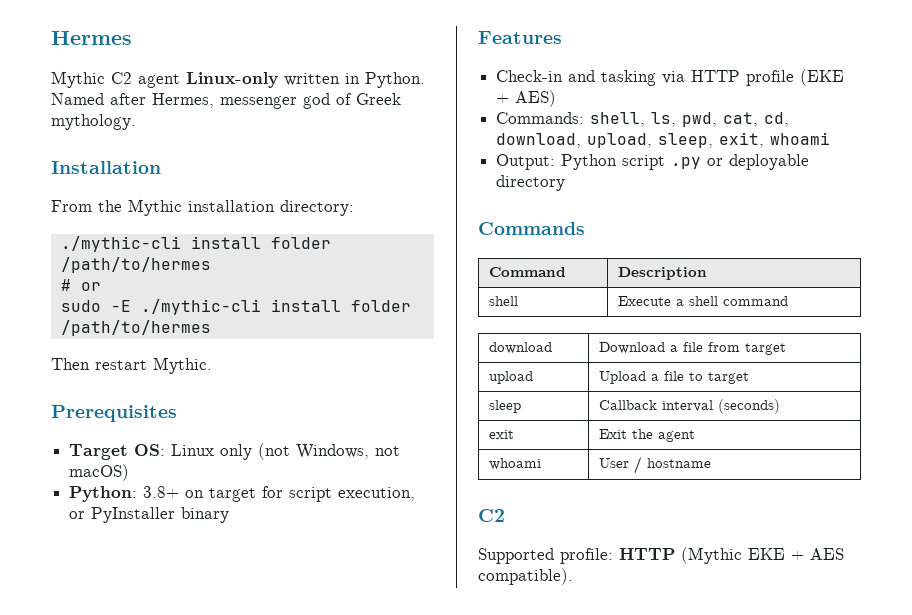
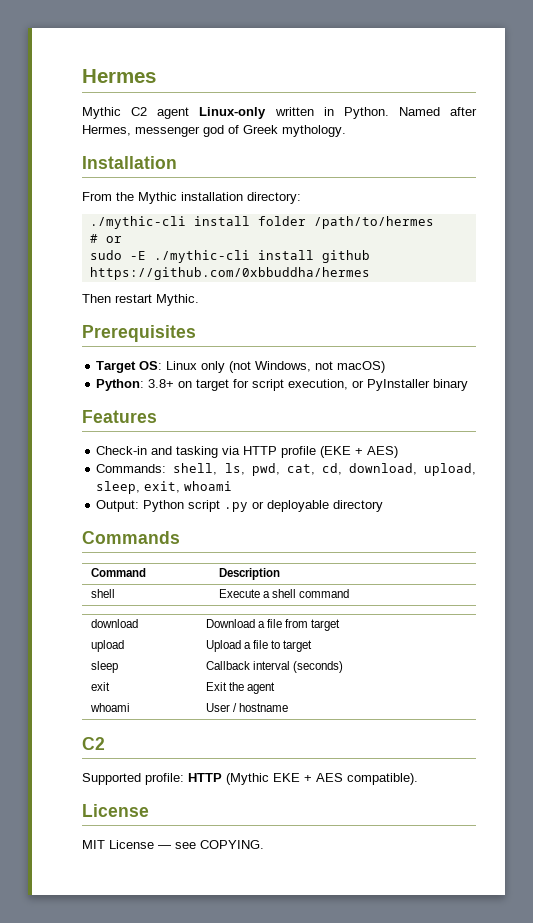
[350,300,411,312] [60,320,211,336] folder /path/to/hermes -> [321,250,370,263] [89,267,370,280] github https://github.com/0xbbuddha/hermes
(573, 576) none -> [82,804,149,817] [82,840,264,849] // License // MIT License — see COPYING.

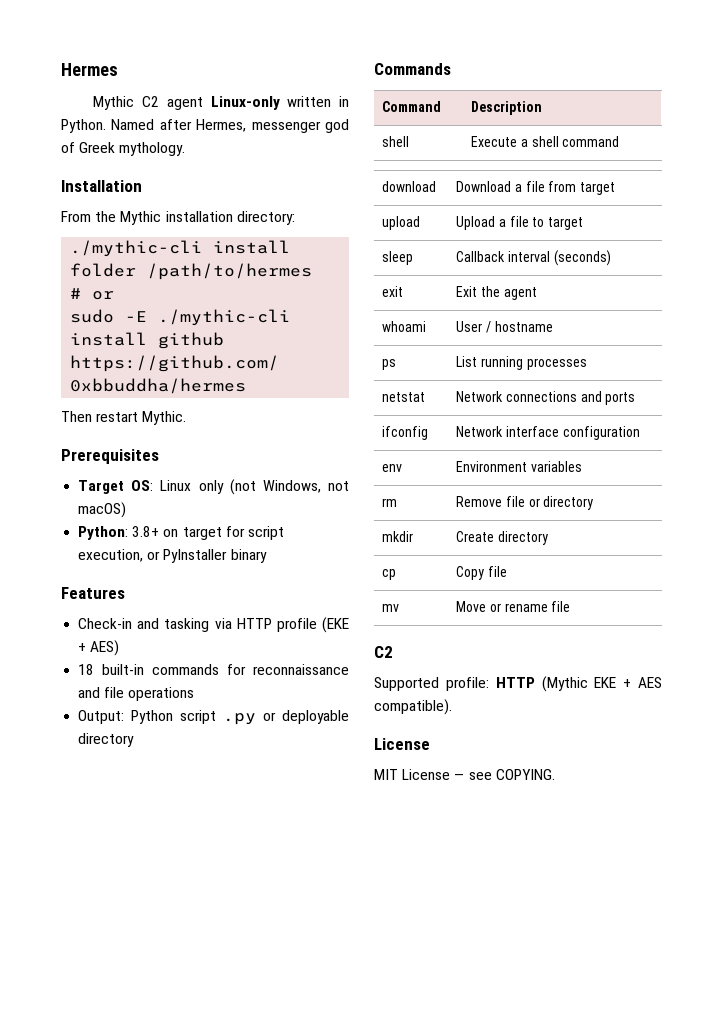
[96,463,476,476] [96,481,233,494] Commands: shell, ls, pwd, cat, cd, download, upload, sleep, exit, whoami -> [78,664,349,675] [78,687,195,701] 18 built-in commands for reconnaissance and file operations
(288, 707) none -> [381,359,396,370] [455,356,587,370] [381,392,425,402] [455,391,636,405] [381,426,428,440] [455,426,640,440] [381,464,402,472] [455,461,582,472] [381,498,397,507] [455,496,594,510] [381,531,413,542] [455,531,548,545] [381,569,396,580] [455,566,507,580] [381,604,399,612] [455,601,571,612] // ps | List running processes // netstat | Network connections and ports // ifconfig | Network interface configuration // env | Environment variables // rm | Remove file or directory // mkdir | Create directory // cp | Copy file // mv | Move or rename file

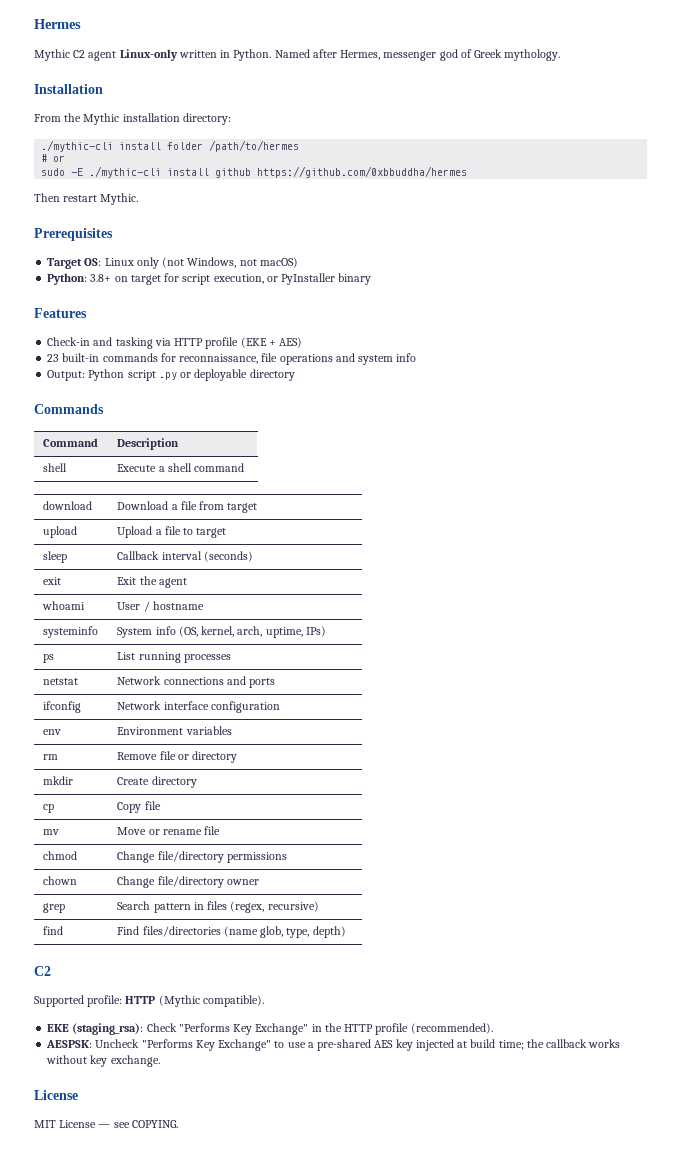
[78,664,95,675] 18 -> [47,354,60,362] 23
[252,664,349,675] [78,687,101,698] reconnaissance and -> [179,354,259,364] reconnaissance,
(195, 694) none -> [335,353,417,365] and system info
(553, 326) none -> [43,626,99,638] [117,626,326,638] // systeminfo | System info (OS, kernel, arch, uptime, IPs)
(571, 606) none -> [43,851,78,860] [117,851,287,863] [43,876,78,885] [117,876,259,888] [43,903,66,913] [117,901,319,913] [43,926,64,935] [117,926,346,938] // chmod | Change file/directory permissions // chown | Change file/directory owner // grep | Search pattern in files (regex, recursive) // find | Find files/directories (name glob, type, depth)
[594,677,662,688] [374,699,452,715] EKE + AES compatible). -> [202,995,264,1007] [47,1023,493,1035] [46,1039,621,1051] [46,1055,160,1067] compatible). // EKE (staging_rsa): Check "Performs Key Exchange" in the HTTP profile (recommended). // AESPSK: Uncheck "Performs Key Exchange" to use a pre-shared AES key injected at build time; the callback works without key exchange.

